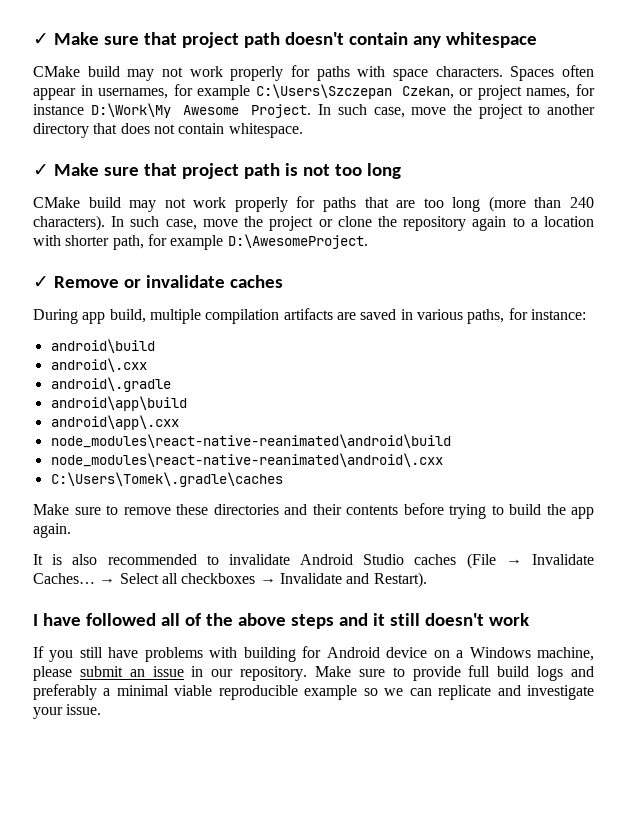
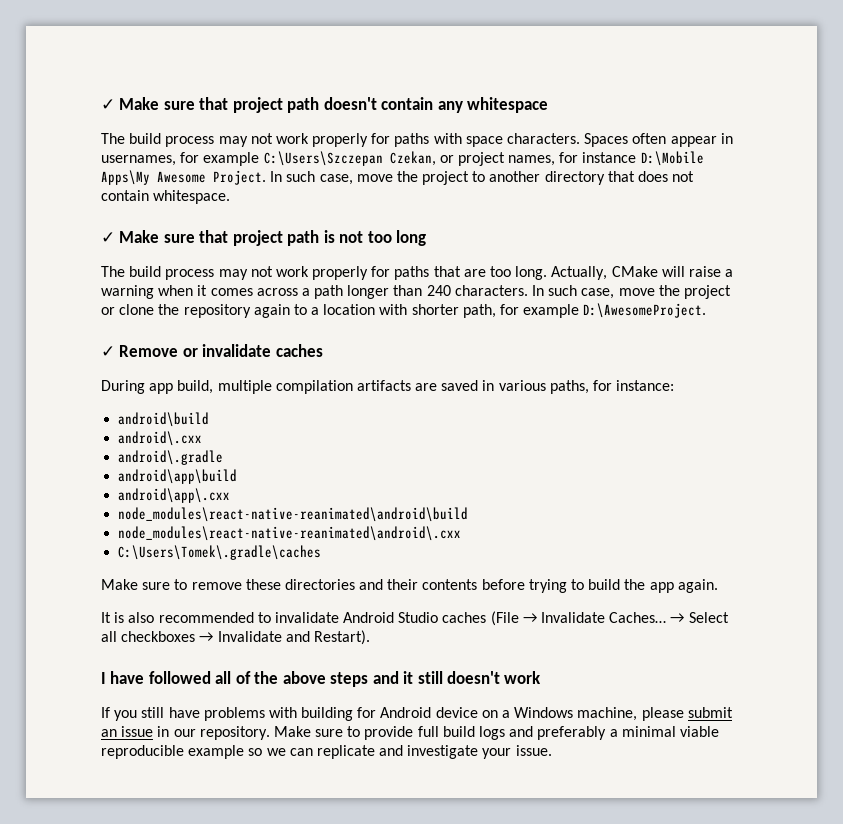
[33,66,120,77] CMake build -> [101,133,215,147] The build process
[90,103,171,118] D:\Work\My -> [640,151,704,166] [101,170,150,185] D:\Mobile Apps\My
[33,197,121,208] CMake build -> [101,266,215,280] The build process
[452,196,526,212] long (more -> [515,266,734,280] [101,285,390,299] long. Actually, CMake will raise a warning when it comes across a path longer
[33,215,105,231] characters). -> [454,285,528,296] characters.

